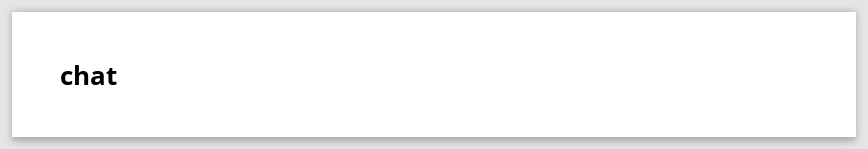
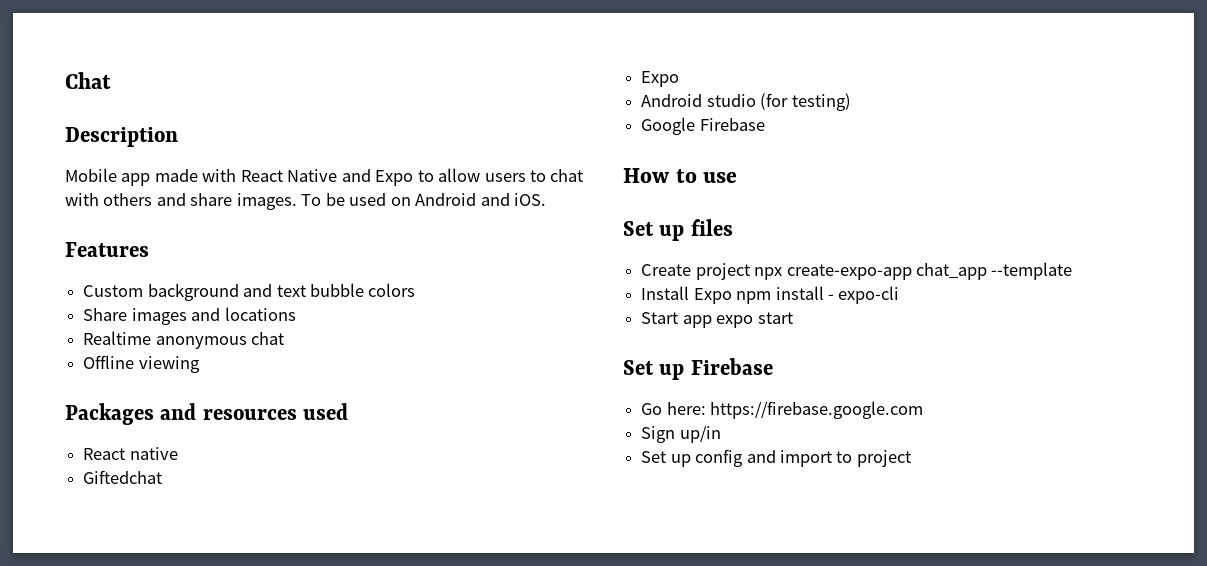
[60,65,117,85] chat -> [65,72,111,89] [65,127,178,147] [65,168,584,186] [65,193,547,210] [65,242,149,257] [83,283,416,301] [83,307,296,325] [83,331,285,349] [83,355,200,373] [65,403,349,425] [83,447,178,460] [83,470,163,484] [641,71,680,87] [641,93,851,111] [641,117,765,135] [623,168,738,183] [623,219,733,241] [641,262,1073,280] [641,286,900,304] [641,312,793,328] [623,358,773,380] [641,401,924,419] [641,425,721,443] [641,449,911,467] Chat // Description // Mobile app made with React Native and Expo to allow users to chat with others and share images. To be used on Android and iOS. // Features // Custom background and text bubble colors // Share images and locations // Realtime anonymous chat // Offline viewing // Packages and resources used // React native // Giftedchat // Expo // Android studio (for testing) // Google Firebase // How to use // Set up files // Create project npx create-expo-app chat_app --template // Install Expo npm install - expo-cli // Start app expo start // Set up Firebase // Go here: https://firebase.google.com // Sign up/in // Set up config and import to project

